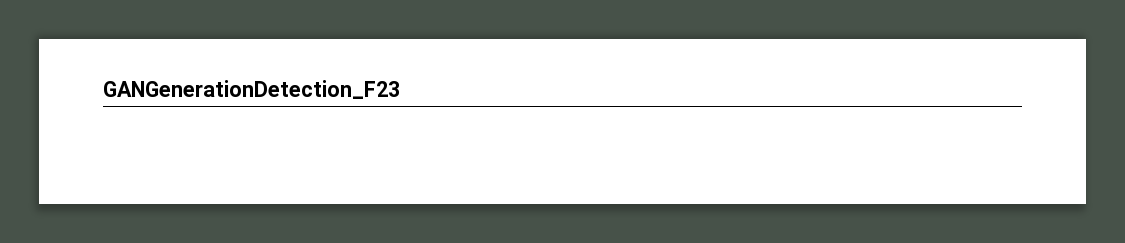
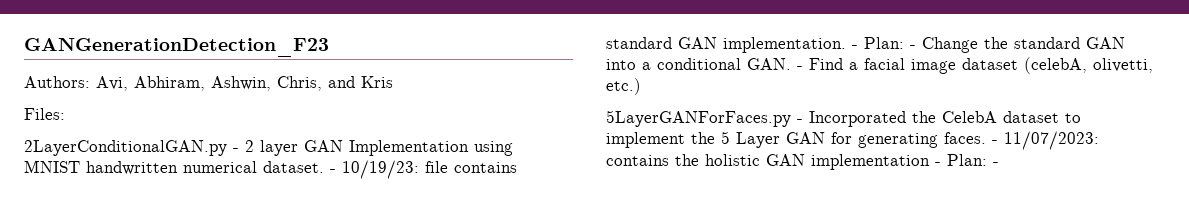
(400, 89) none -> [24,76,393,91] [24,108,65,120] [24,140,513,156] [24,160,517,179] [606,37,1125,53] [606,57,1153,74] [606,78,641,95] [606,110,1081,127] [606,131,1099,150] [606,154,999,170] // Authors: Avi, Abhiram, Ashwin, Chris, and Kris // Files: // 2LayerConditionalGAN.py - 2 layer GAN Implementation using MNIST handwritten numerical dataset. - 10/19/23: file contains standard GAN implementation. - Plan: - Change the standard GAN into a conditional GAN. - Find a facial image dataset (celebA, olivetti, etc.) // 5LayerGANForFaces.py - Incorporated the CelebA dataset to implement the 5 Layer GAN for generating faces. - 11/07/2023: contains the holistic GAN implementation - Plan: -

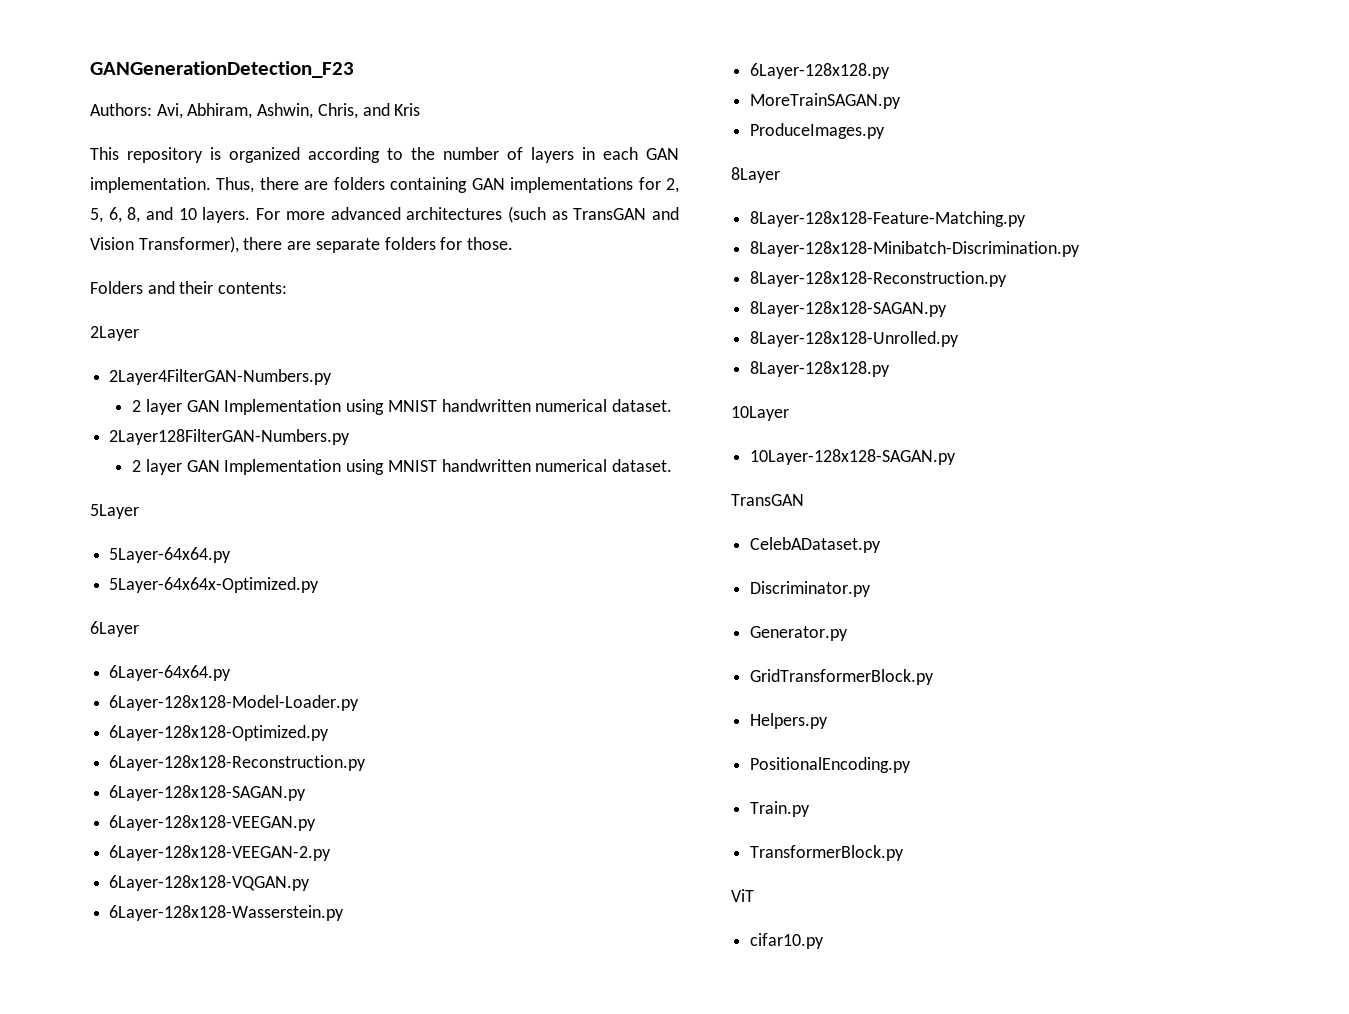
[24,108,65,120] [24,140,513,156] [24,160,517,179] [606,37,1125,53] [606,57,1153,74] [606,78,641,95] [606,110,1081,127] [606,131,1099,150] [606,154,999,170] Files: // 2LayerConditionalGAN.py - 2 layer GAN Implementation using MNIST handwritten numerical dataset. - 10/19/23: file contains standard GAN implementation. - Plan: - Change the standard GAN into a conditional GAN. - Find a facial image dataset (celebA, olivetti, etc.) // 5LayerGANForFaces.py - Incorporated the CelebA dataset to implement the 5 Layer GAN for generating faces. - 11/07/2023: contains the holistic GAN implementation - Plan: - -> [90,147,679,163] [90,177,680,193] [90,206,680,223] [90,236,514,253] [90,281,288,294] [90,326,139,341] [109,369,333,385] [132,399,673,415] [109,429,351,445] [132,459,673,475] [90,504,139,519] [109,547,232,563] [109,577,320,593] [90,621,139,637] [109,665,232,681] [109,695,360,711] [109,725,330,741] [109,755,367,771] [109,785,307,801] [109,815,317,831] [109,845,332,861] [109,875,311,891] [109,905,345,921] [750,63,891,79] [750,93,902,109] [750,123,886,139] [731,167,780,183] [750,211,1027,227] [750,241,1081,257] [750,271,1008,287] [750,301,948,317] [750,331,960,347] [750,361,891,377] [731,406,789,421] [750,449,957,465] [731,494,804,506] [750,537,882,553] [750,581,872,597] [750,626,849,641] [750,669,935,685] [750,713,829,729] [750,757,912,773] [750,801,811,817] [750,845,905,861] [731,889,754,902] [750,933,825,949] This repository is organized according to the number of layers in each GAN implementation. Thus, there are folders containing GAN implementations for 2, 5, 6, 8, and 10 layers. For more advanced architectures (such as TransGAN and Vision Transformer), there are separate folders for those. // Folders and their contents: // 2Layer // 2Layer4FilterGAN-Numbers.py // 2 layer GAN Implementation using MNIST handwritten numerical dataset. // 2Layer128FilterGAN-Numbers.py // 2 layer GAN Implementation using MNIST handwritten numerical dataset. // 5Layer // 5Layer-64x64.py // 5Layer-64x64x-Optimized.py // 6Layer // 6Layer-64x64.py // 6Layer-128x128-Model-Loader.py // 6Layer-128x128-Optimized.py // 6Layer-128x128-Reconstruction.py // 6Layer-128x128-SAGAN.py // 6Layer-128x128-VEEGAN.py // 6Layer-128x128-VEEGAN-2.py // 6Layer-128x128-VQGAN.py // 6Layer-128x128-Wasserstein.py // 6Layer-128x128.py // MoreTrainSAGAN.py // ProduceImages.py // 8Layer // 8Layer-128x128-Feature-Matching.py // 8Layer-128x128-Minibatch-Discrimination.py // 8Layer-128x128-Reconstruction.py // 8Layer-128x128-SAGAN.py // 8Layer-128x128-Unrolled.py // 8Layer-128x128.py // 10Layer // 10Layer-128x128-SAGAN.py // TransGAN // CelebADataset.py // Discriminator.py // Generator.py // GridTransformerBlock.py // Helpers.py // PositionalEncoding.py // Train.py // TransformerBlock.py // ViT // cifar10.py

